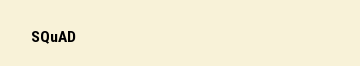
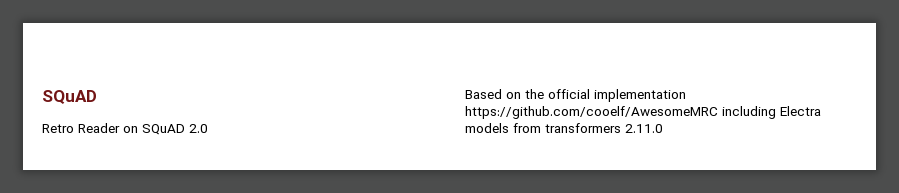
[31,31,76,44] SQuAD -> [42,90,97,104] [42,123,208,135] [465,89,686,102] [465,106,821,119] [465,123,663,133] SQuAD // Retro Reader on SQuAD 2.0 // Based on the official implementation https://github.com/cooelf/AwesomeMRC including Electra models from transformers 2.11.0

